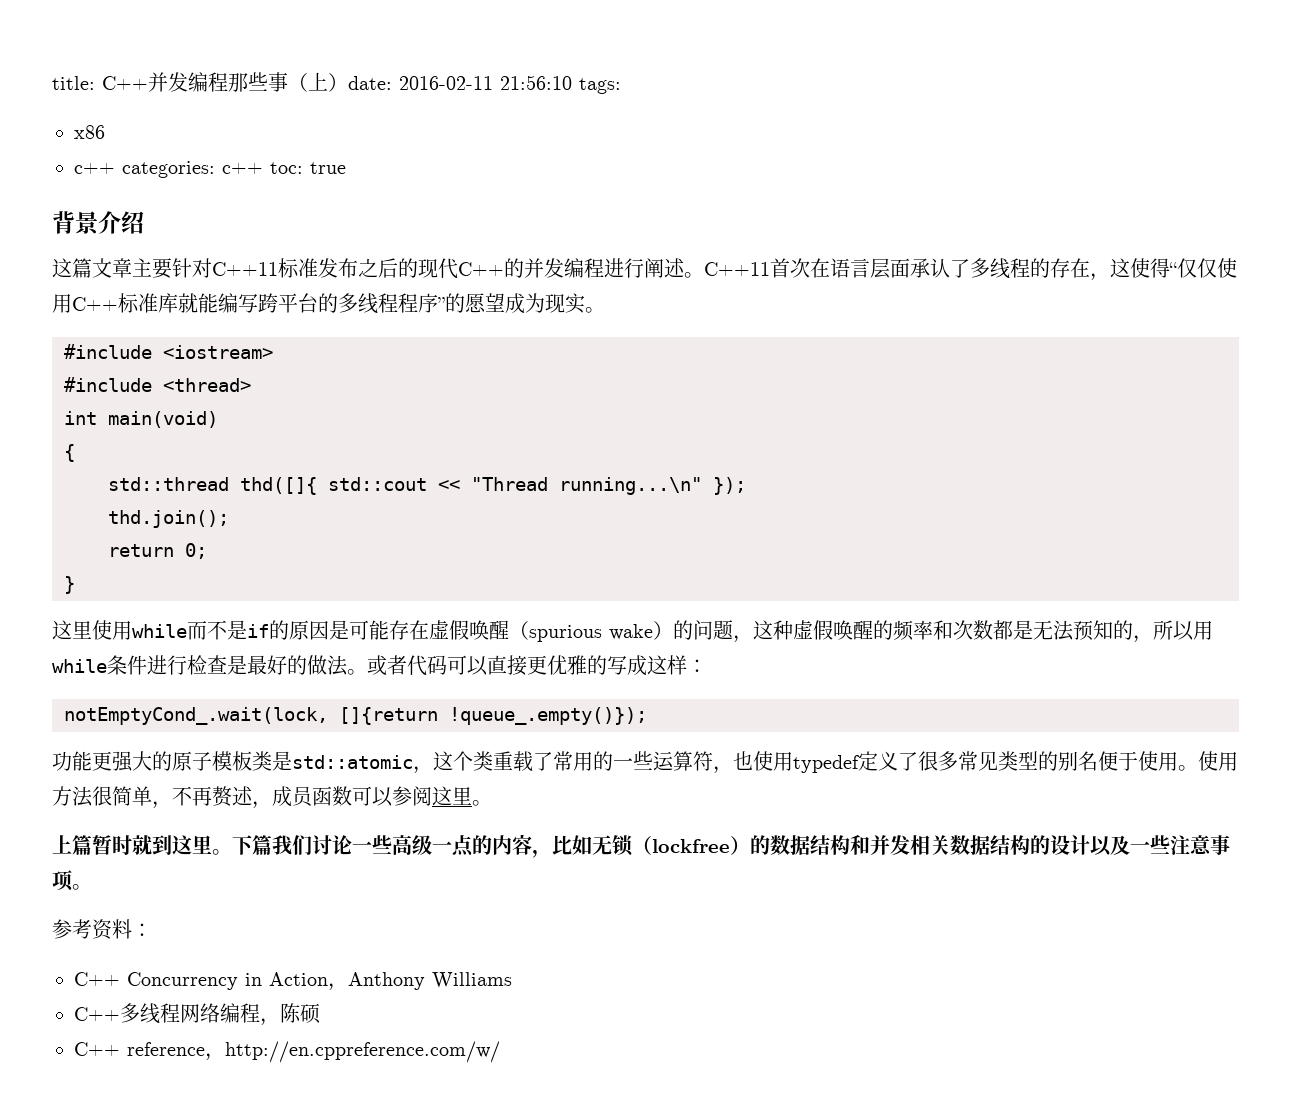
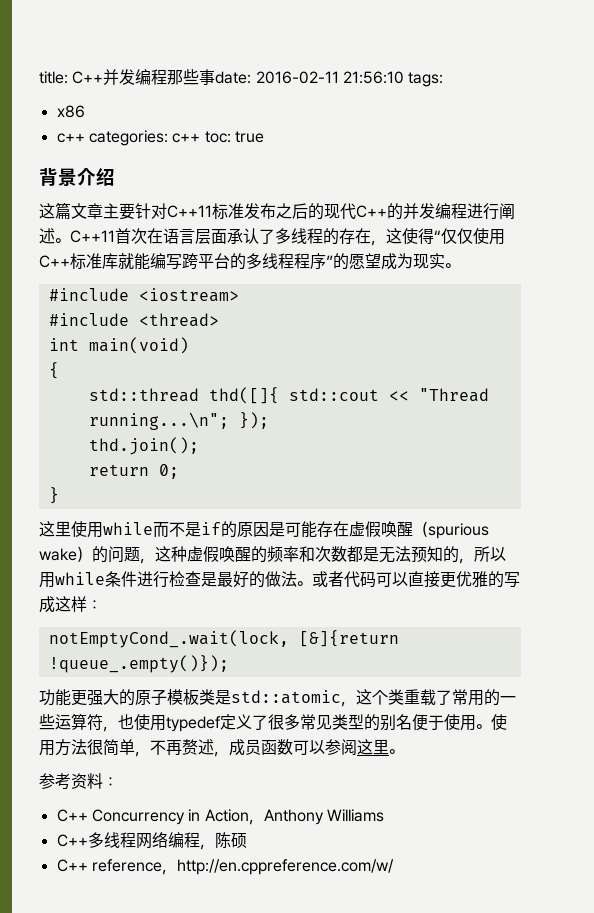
[288,72,348,92] （上） -> (216, 77) none
[559,477,702,495] running...\n" -> [88,412,229,430] running...\n";
[339,707,438,725] []{return -> [298,630,399,647] [&]{return
[52,834,1230,858] [52,870,92,891] // 上篇暂时就到这里。下篇我们讨论一些高级一点的内容，比如无锁（lockfree）的数据结构和并发相关数据结构的设计以及一些注意事项。 -> (404, 751) none

